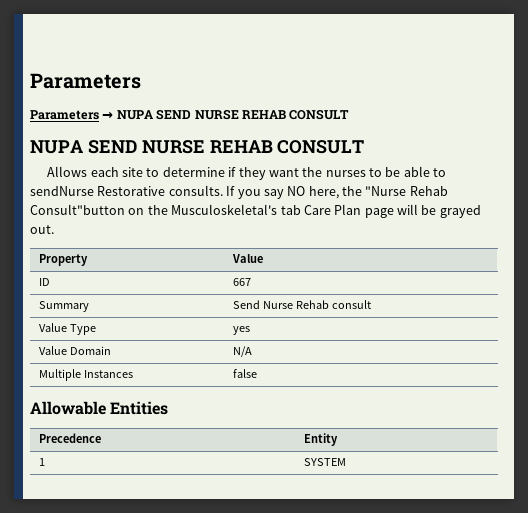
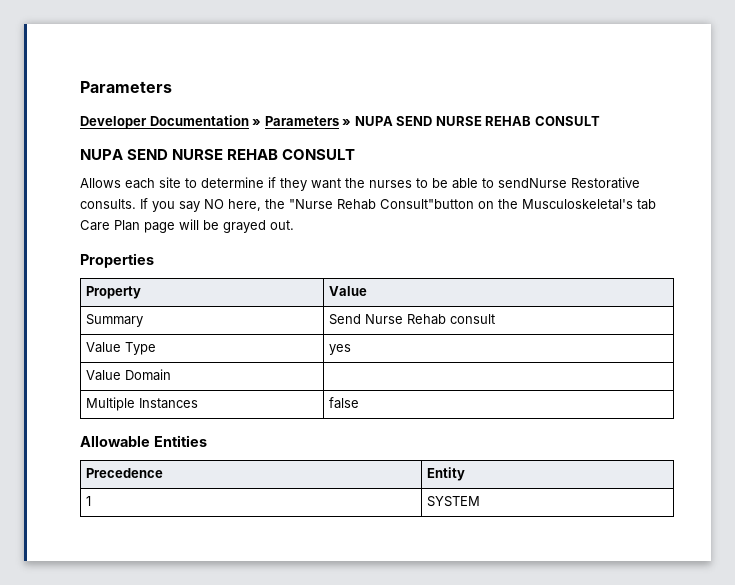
[30,110,114,120] Parameters → -> [80,115,352,129] Developer Documentation » Parameters »
(54, 229) none -> [80,253,154,268] // Properties
[39,278,51,286] [233,278,252,286] // ID | 667 -> (368, 291) none
[233,346,253,357] N/A -> (172, 375) none

